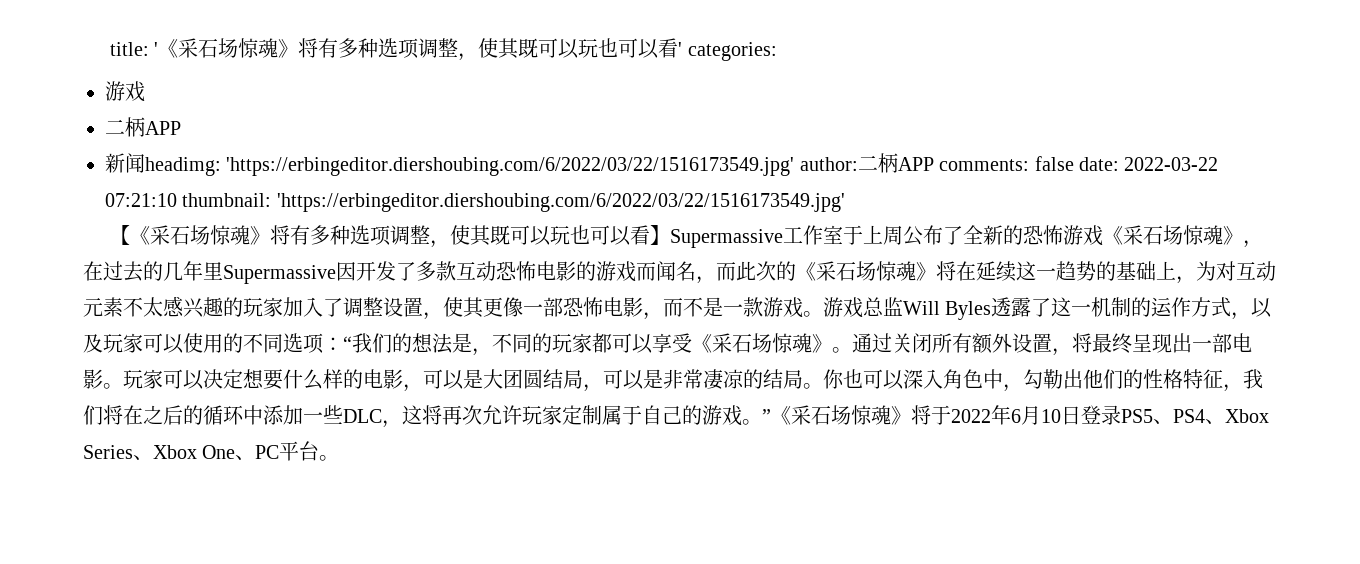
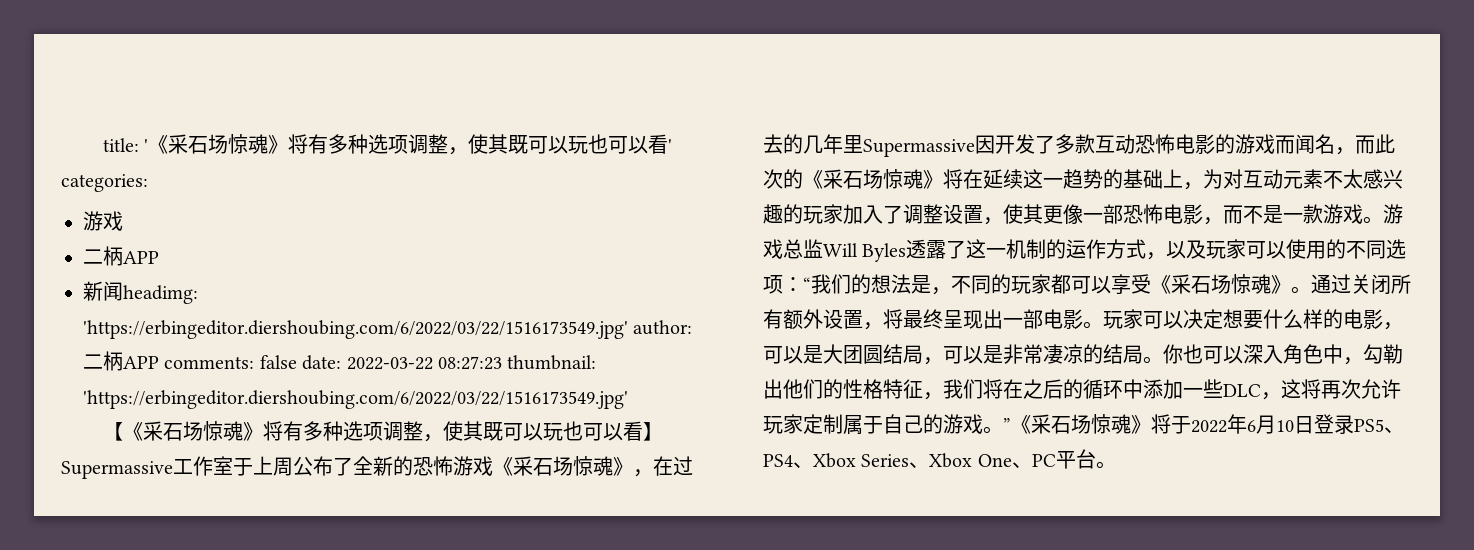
[105,193,177,207] 07:21:10 -> [438,356,502,370] 08:27:23

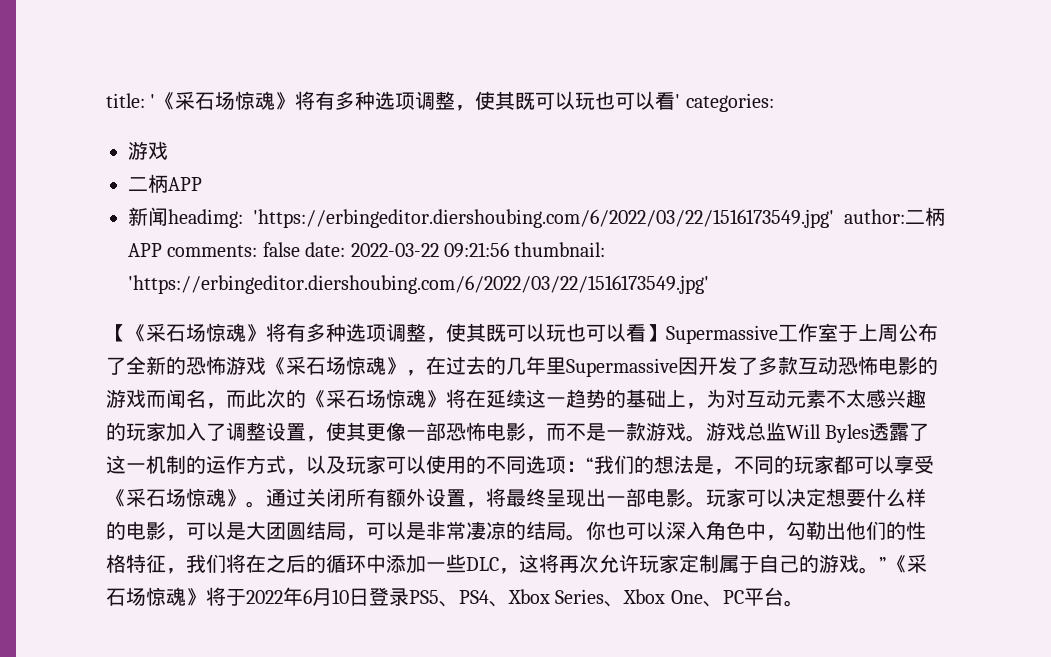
[438,356,502,370] 08:27:23 -> [444,242,509,258] 09:21:56

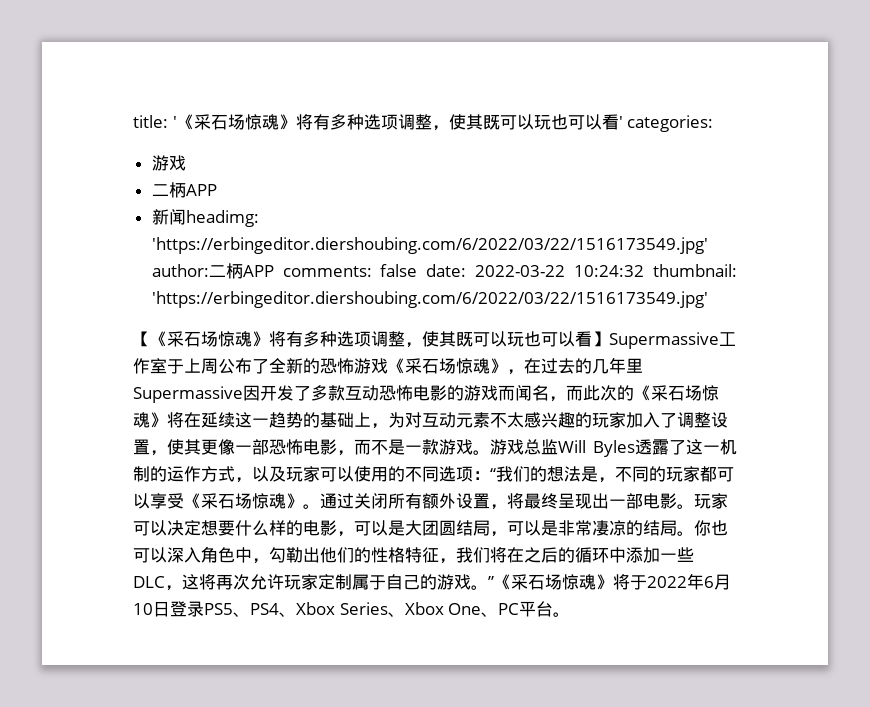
[444,242,509,258] 09:21:56 -> [574,265,645,277] 10:24:32

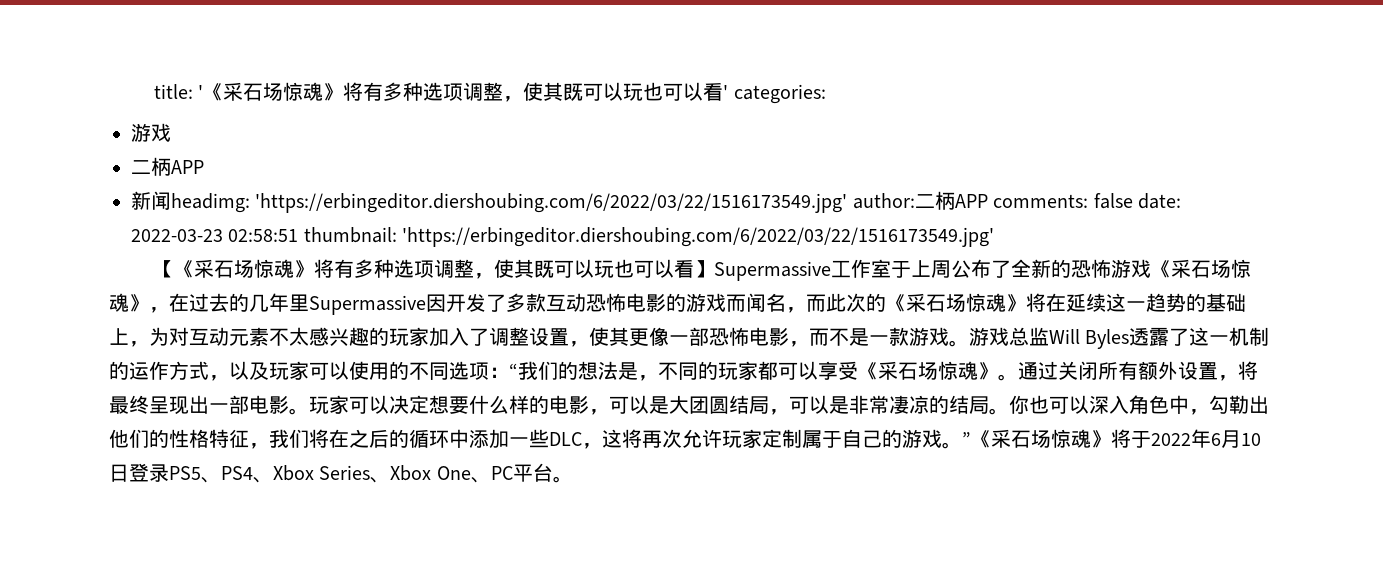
[475,265,645,277] 2022-03-22 10:24:32 -> [131,229,299,242] 2022-03-23 02:58:51

